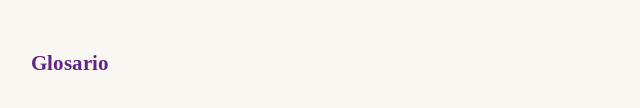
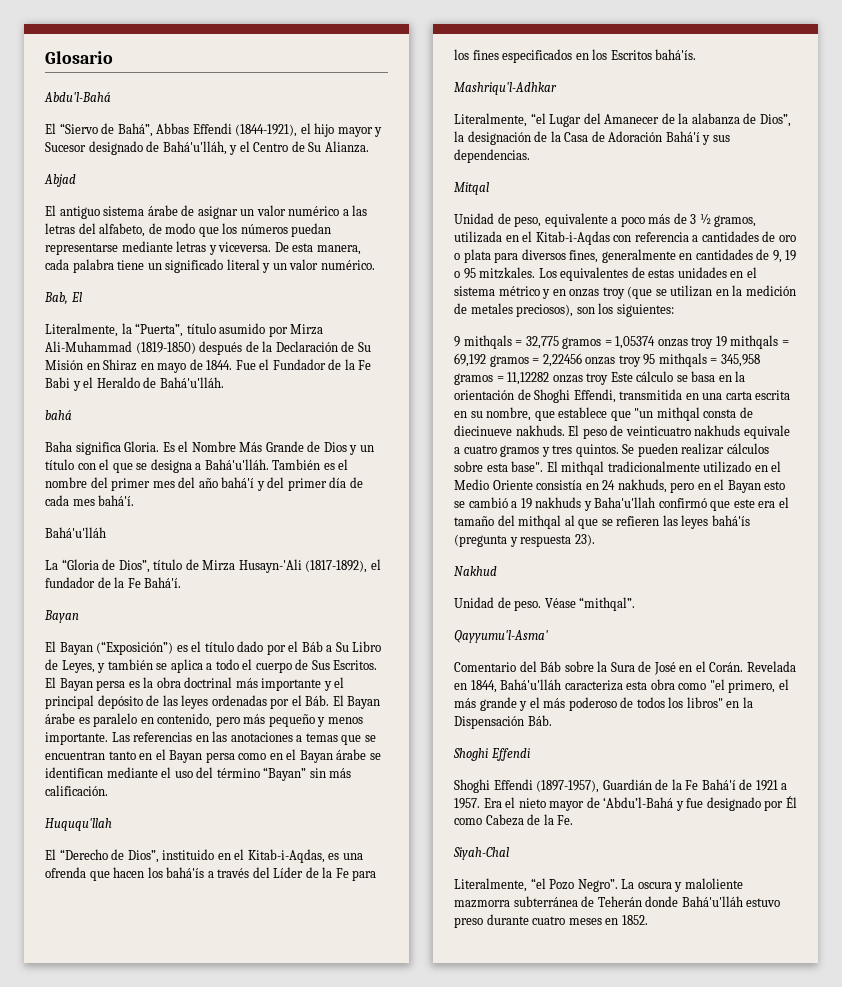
(109, 62) none -> [44,92,111,102] [45,123,383,137] [45,141,369,155] [44,174,76,187] [45,205,368,219] [45,223,332,237] [45,241,361,255] [45,259,375,273] [44,292,82,305] [45,323,324,337] [45,341,371,355] [45,359,372,373] [45,377,224,391] [45,410,72,420] [45,441,374,455] [45,459,349,473] [45,477,363,491] [45,495,135,506] [45,527,106,538] [45,559,381,573] [45,577,182,588] [44,610,79,623] [45,641,382,655] [45,659,378,673] [45,677,345,691] [45,695,381,709] [45,713,363,727] [45,731,376,745] [45,749,381,763] [45,767,352,781] [45,785,108,796] [45,818,112,831] [45,849,363,863] [45,867,377,881] [454,49,697,63] [454,82,557,95] [454,113,791,127] [454,131,730,145] [454,149,530,163] [454,182,489,195] [454,213,757,227] [454,231,796,245] [454,249,797,263] [454,267,757,281] [454,285,796,299] [454,303,674,317] [454,335,789,349] [454,353,760,367] [454,371,746,385] [454,389,791,403] [454,407,753,421] [454,425,790,439] [454,443,769,457] [454,461,782,475] [454,479,786,493] [454,497,789,511] [454,515,750,529] [454,534,595,547] [454,566,497,576] [454,597,636,611] [454,630,548,643] [454,661,796,675] [454,679,789,693] [454,697,753,711] [454,715,552,729] [453,748,530,761] [454,779,788,793] [454,796,797,811] [454,814,574,826] [453,847,509,860] [454,878,743,892] [454,896,781,908] [454,914,648,928] // Abdu'l-Bahá // El “Siervo de Bahá”, Abbas Effendi (1844-1921), el hijo mayor y Sucesor designado de Bahá'u'lláh, y el Centro de Su Alianza. // Abjad // El antiguo sistema árabe de asignar un valor numérico a las letras del alfabeto, de modo que los números puedan representarse mediante letras y viceversa. De esta manera, cada palabra tiene un significado literal y un valor numérico. // Bab, El // Literalmente, la “Puerta”, título asumido por Mirza Ali-Muhammad (1819-1850) después de la Declaración de Su Misión en Shiraz en mayo de 1844. Fue el Fundador de la Fe Babi y el Heraldo de Bahá'u'lláh. // bahá // Baha significa Gloria. Es el Nombre Más Grande de Dios y un título con el que se designa a Bahá'u'lláh. También es el nombre del primer mes del año bahá'í y del primer día de cada mes bahá'í. // Bahá'u'lláh // La “Gloria de Dios”, título de Mirza Husayn-'Ali (1817-1892), el fundador de la Fe Bahá'í. // Bayan // El Bayan (“Exposición”) es el título dado por el Báb a Su Libro de Leyes, y también se aplica a todo el cuerpo de Sus Escritos. El Bayan persa es la obra doctrinal más importante y el principal depósito de las leyes ordenadas por el Báb. El Bayan árabe es paralelo en contenido, pero más pequeño y menos importante. Las referencias en las anotaciones a temas que se encuentran tanto en el Bayan persa como en el Bayan árabe se identifican mediante el uso del término “Bayan” sin más calificación. // Huququ'llah // El “Derecho de Dios”, instituido en el Kitab-i-Aqdas, es una ofrenda que hacen los bahá'ís a través del Líder de la Fe para los fines especificados en los Escritos bahá'ís. // Mashriqu'l-Adhkar // Literalmente, “el Lugar del Amanecer de la alabanza de Dios”, la designación de la Casa de Adoración Bahá'í y sus dependencias. // Mitqal // Unidad de peso, equivalente a poco más de 3 ½ gramos, utilizada en el Kitab-i-Aqdas con referencia a cantidades de oro o plata para diversos fines, generalmente en cantidades de 9, 19 o 95 mitzkales. Los equivalentes de estas unidades en el sistema métrico y en onzas troy (que se utilizan en la medición de metales preciosos), son los siguientes: // 9 mithqals = 32,775 gramos = 1,05374 onzas troy 19 mithqals = 69,192 gramos = 2,22456 onzas troy 95 mithqals = 345,958 gramos = 11,12282 onzas troy Este cálculo se basa en la orientación de Shoghi Effendi, transmitida en una carta escrita en su nombre, que establece que "un mithqal consta de diecinueve nakhuds. El peso de veinticuatro nakhuds equivale a cuatro gramos y tres quintos. Se pueden realizar cálculos sobre esta base". El mithqal tradicionalmente utilizado en el Medio Oriente consistía en 24 nakhuds, pero en el Bayan esto se cambió a 19 nakhuds y Baha'u'llah confirmó que este era el tamaño del mithqal al que se refieren las leyes bahá'ís (pregunta y respuesta 23). // Nakhud // Unidad de peso. Véase “mithqal”. // Qayyumu'l-Asma' // Comentario del Báb sobre la Sura de José en el Corán. Revelada en 1844, Bahá'u'lláh caracteriza esta obra como "el primero, el más grande y el más poderoso de todos los libros" en la Dispensación Báb. // Shoghi Effendi // Shoghi Effendi (1897-1957), Guardián de la Fe Bahá'í de 1921 a 1957. Era el nieto mayor de ‘Abdu’l-Bahá y fue designado por Él como Cabeza de la Fe. // Siyah-Chal // Literalmente, “el Pozo Negro”. La oscura y maloliente mazmorra subterránea de Teherán donde Bahá'u'lláh estuvo preso durante cuatro meses en 1852.

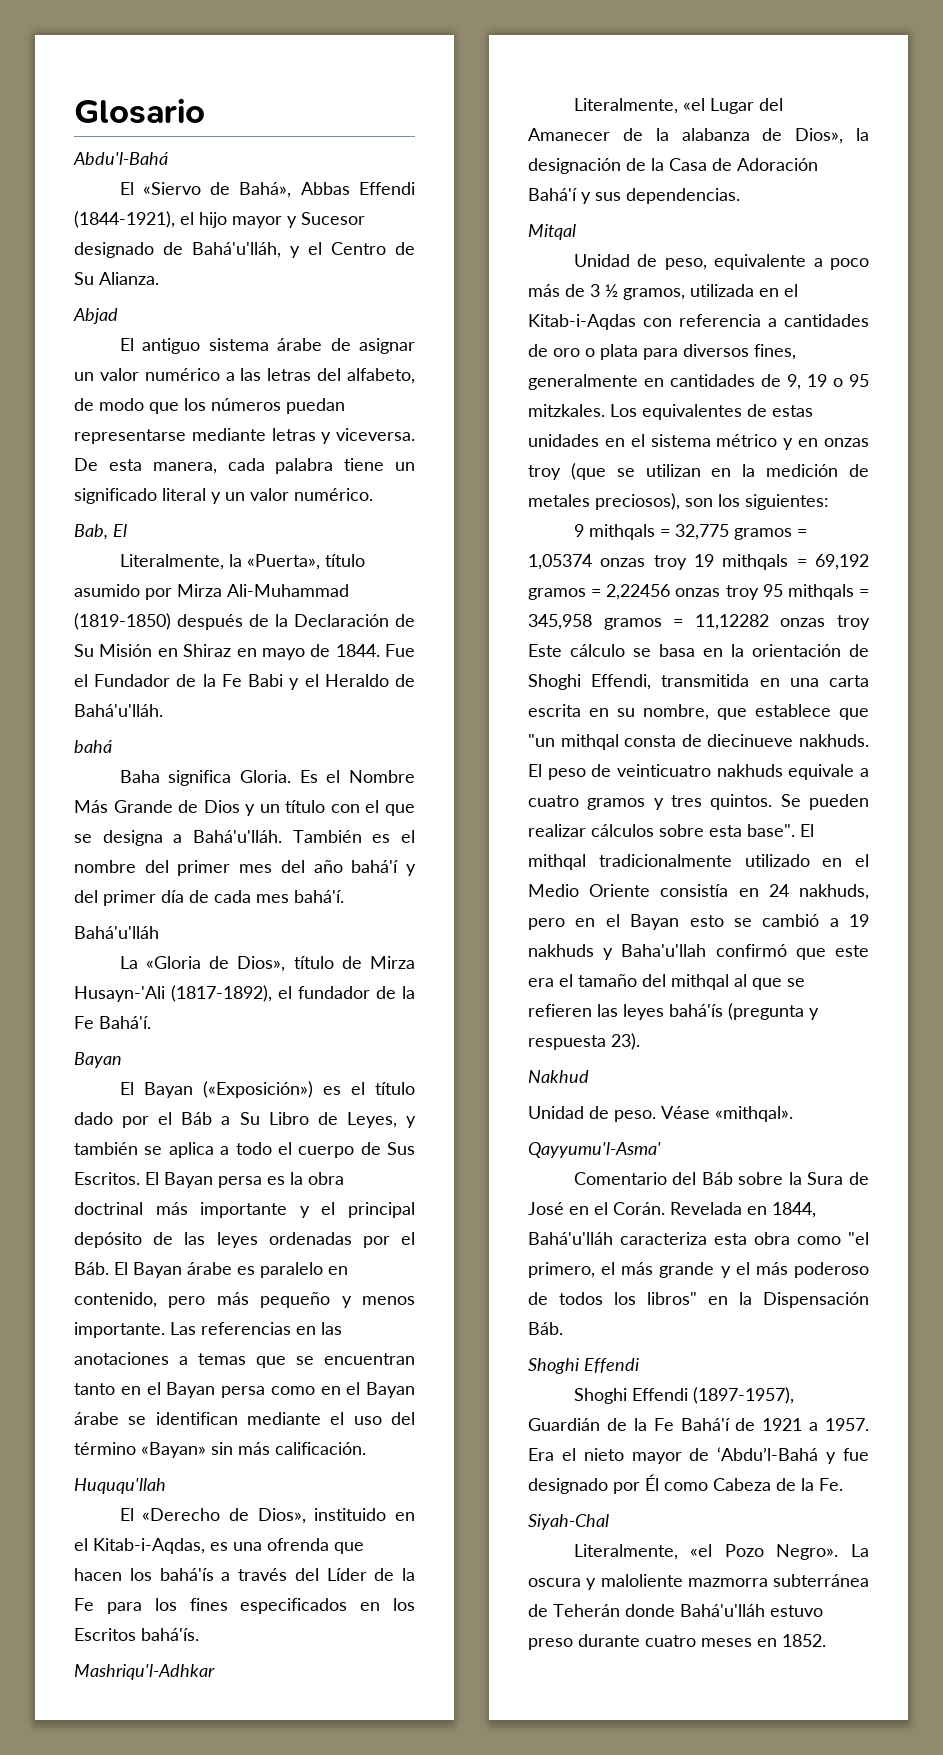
[59,123,153,137] “Siervo de Bahá”, -> [142,182,292,198] «Siervo de Bahá»,
[135,323,184,337] “Puerta”, -> [246,554,320,570] «Puerta»,
[61,559,150,573] “Gloria de Dios”, -> [145,956,286,972] «Gloria de Dios»,
[96,641,174,655] (“Exposición”) -> [202,1081,313,1098] («Exposición»)
[263,767,307,781] “Bayan” -> [141,1442,206,1458] «Bayan»
[59,849,159,863] “Derecho de Dios”, -> [142,1508,306,1524] «Derecho de Dios»,
[530,113,546,124] “el -> [682,98,705,111] «el
[759,114,791,127] Dios”, -> [795,128,844,144] Dios»,
[579,597,636,611] “mithqal”. -> [715,1106,793,1122] «mithqal».
[530,878,618,892] “el Pozo Negro”. -> [690,1544,839,1560] «el Pozo Negro».

